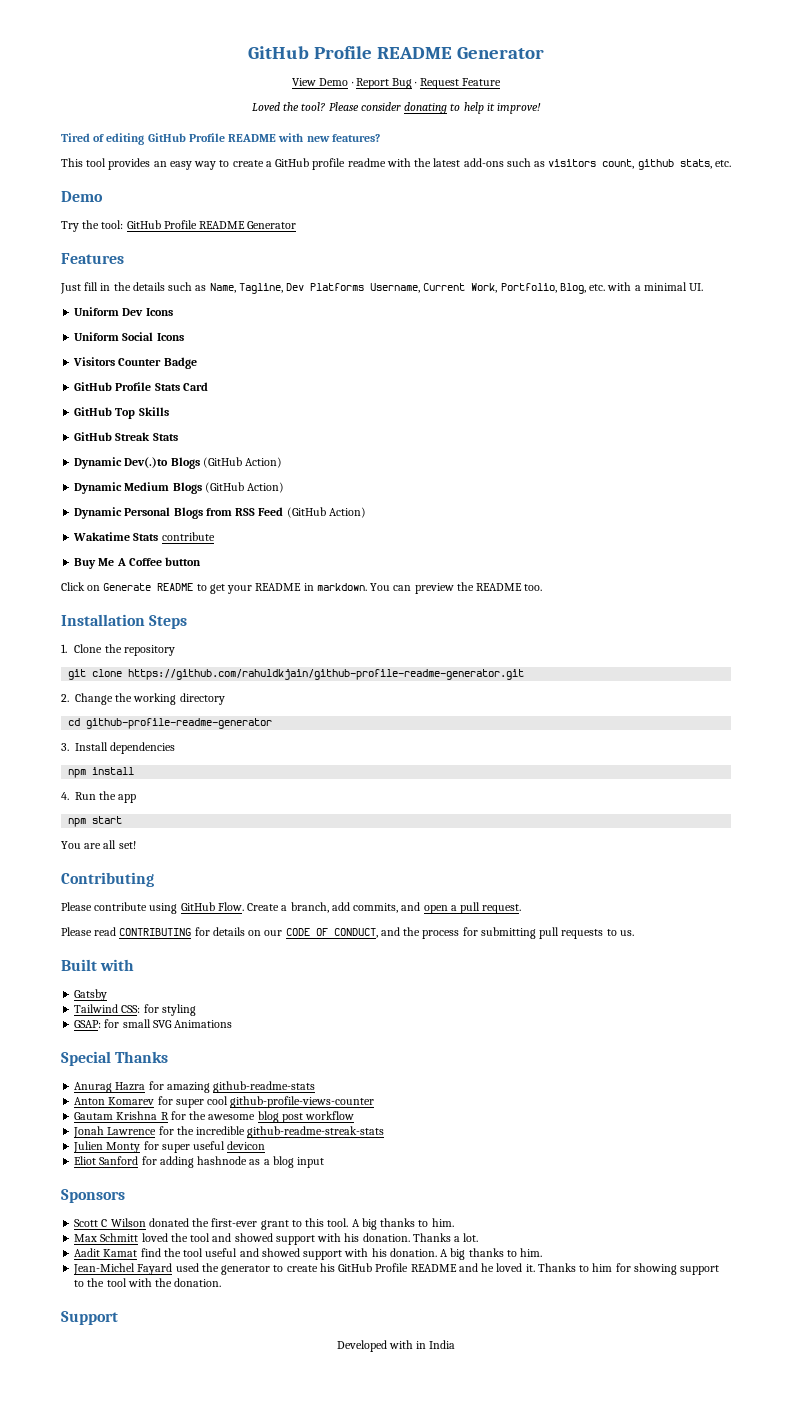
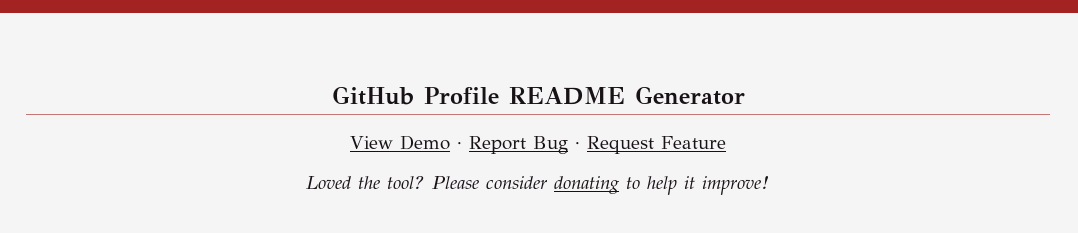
[61,133,380,145] [61,158,731,170] [61,191,103,202] [61,220,297,232] [61,253,124,264] [60,282,704,294] [74,307,173,316] [74,332,184,341] [73,357,197,369] [74,382,208,391] [74,407,169,419] [74,432,178,441] [74,457,283,469] [74,482,285,494] [74,507,366,519] [73,532,215,541] [74,557,202,569] [61,582,543,594] [61,614,188,629] [61,644,175,656] [68,669,525,680] [61,693,225,705] [68,718,273,729] [61,742,176,754] [68,767,135,778] [61,791,137,803] [68,816,123,827] [61,840,136,849] [61,872,154,887] [61,902,522,914] [61,927,634,939] [61,959,135,971] [74,989,108,1001] [74,1004,196,1016] [74,1019,233,1028] [61,1051,169,1066] [74,1081,316,1093] [74,1096,375,1108] [74,1111,355,1123] [73,1126,385,1138] [73,1141,266,1153] [74,1156,325,1168] [61,1189,125,1203] [74,1218,454,1230] [74,1233,479,1245] [74,1248,543,1260] [73,1263,720,1275] [74,1278,222,1287] [61,1311,118,1325] [336,1340,456,1352] // Tired of editing GitHub Profile README with new features? // This tool provides an easy way to create a GitHub profile readme with the latest add-ons such as visitors count, github stats, etc. // Demo // Try the tool: GitHub Profile README Generator // Features // Just fill in the details such as Name, Tagline, Dev Platforms Username, Current Work, Portfolio, Blog, etc. with a minimal UI. // Uniform Dev Icons // Uniform Social Icons // Visitors Counter Badge // GitHub Profile Stats Card // GitHub Top Skills // GitHub Streak Stats // Dynamic Dev(.)to Blogs (GitHub Action) // Dynamic Medium Blogs (GitHub Action) // Dynamic Personal Blogs from RSS Feed (GitHub Action) // Wakatime Stats contribute // Buy Me A Coffee button // Click on Generate README to get your README in markdown. You can preview the README too. // Installation Steps // 1. Clone the repository // git clone https://github.com/rahuldkjain/github-profile-readme-generator.git // 2. Change the working directory // cd github-profile-readme-generator // 3. Install dependencies // npm install // 4. Run the app // npm start // You are all set! // Contributing // Please contribute using GitHub Flow. Create a branch, add commits, and open a pull request. // Please read CONTRIBUTING for details on our CODE OF CONDUCT, and the process for submitting pull requests to us. // Built with // Gatsby // Tailwind CSS: for styling // GSAP: for small SVG Animations // Special Thanks // Anurag Hazra for amazing github-readme-stats // Anton Komarev for super cool github-profile-views-counter // Gautam Krishna R for the awesome blog post workflow // Jonah Lawrence for the incredible github-readme-streak-stats // Julien Monty for super useful devicon // Eliot Sanford for adding hashnode as a blog input // Sponsors // Scott C Wilson donated the first-ever grant to this tool. A big thanks to him. // Max Schmitt loved the tool and showed support with his donation. Thanks a lot. // Aadit Kamat find the tool useful and showed support with his donation. A big thanks to him. // Jean-Michel Fayard used the generator to create his GitHub Profile README and he loved it. Thanks to him for showing support to the tool with the donation. // Support // Developed with in India -> (770, 185) none

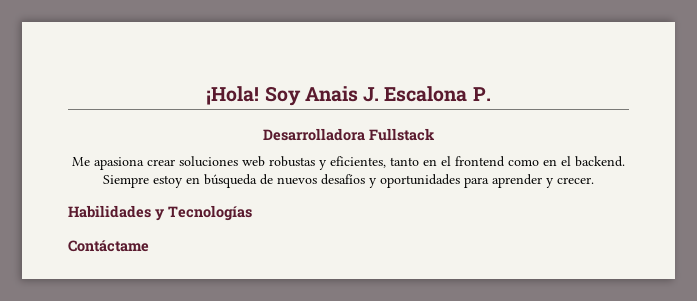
[331,86,745,105] [350,135,726,154] [306,176,770,195] GitHub Profile README Generator // View Demo · Report Bug · Request Feature // Loved the tool? Please consider donating to help it improve! -> [206,86,491,106] [263,128,435,141] [72,156,625,170] [103,174,594,188] [68,205,252,221] [68,240,149,252] ¡Hola! Soy Anais J. Escalona P. // Desarrolladora Fullstack // Me apasiona crear soluciones web robustas y eficientes, tanto en el frontend como en el backend. Siempre estoy en búsqueda de nuevos desafíos y oportunidades para aprender y crecer. // Habilidades y Tecnologías // Contáctame

